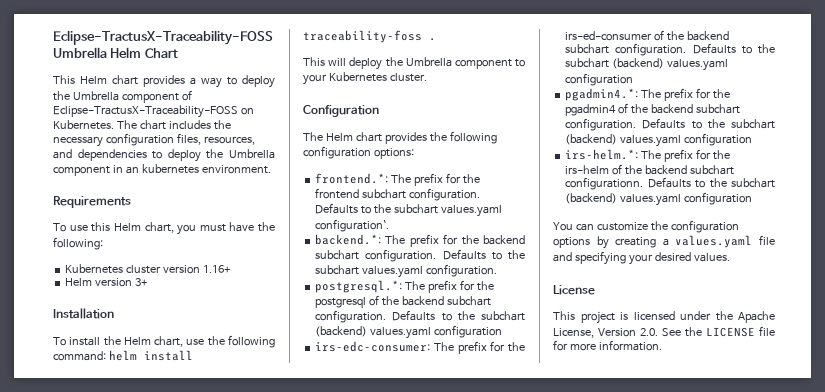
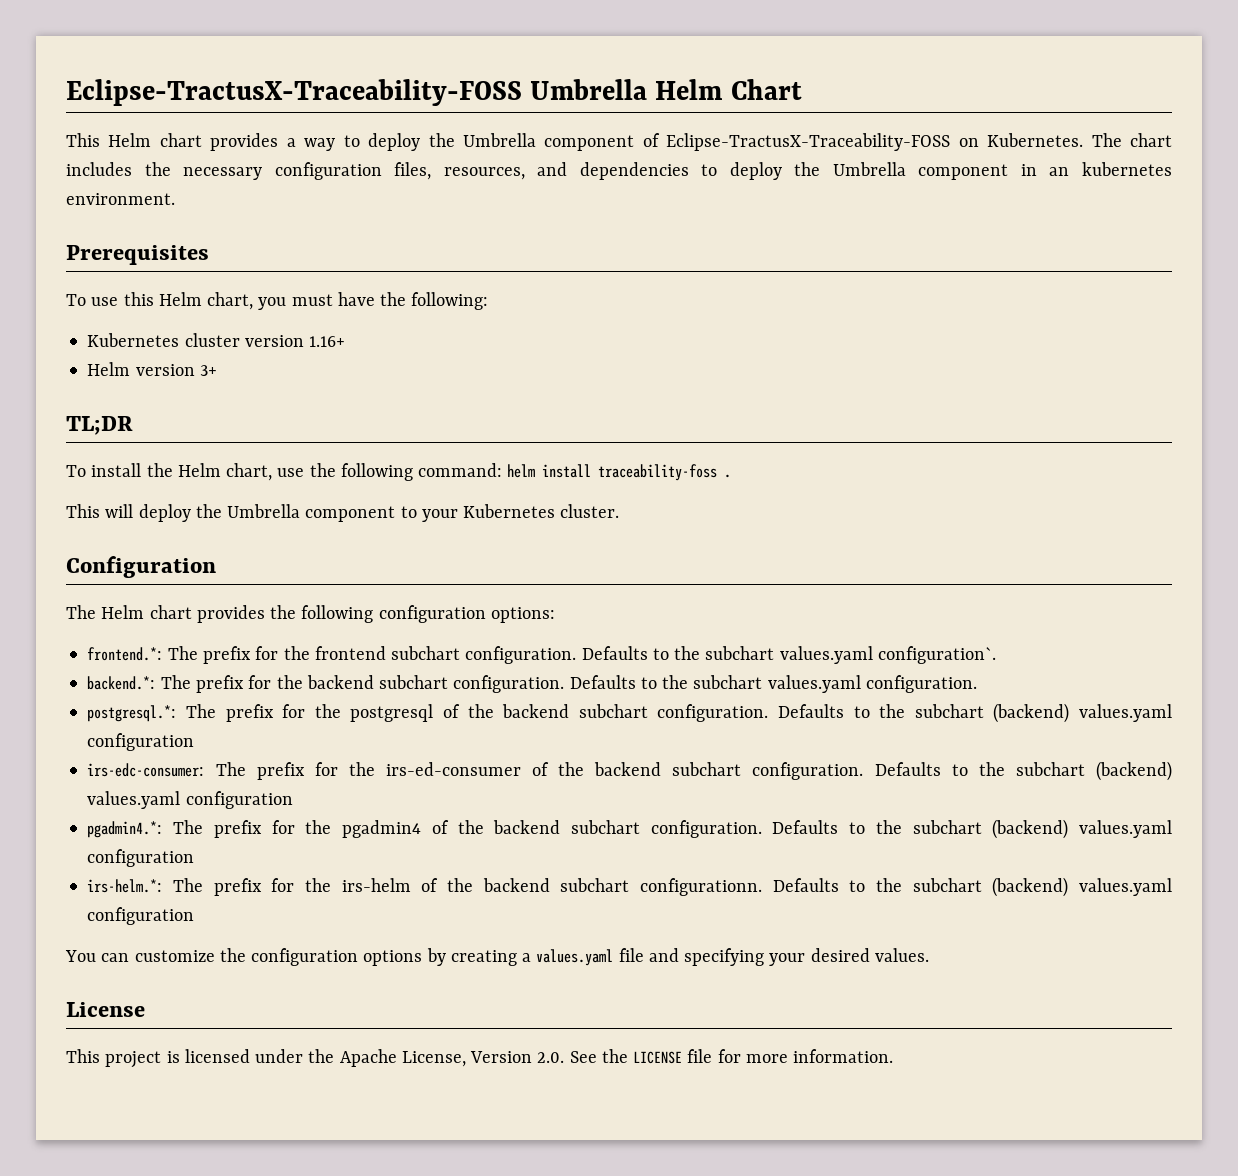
[53,196,131,208] Requirements -> [66,245,209,265] Prerequisites
[53,308,114,319] Installation -> [66,416,133,435] TL;DR

